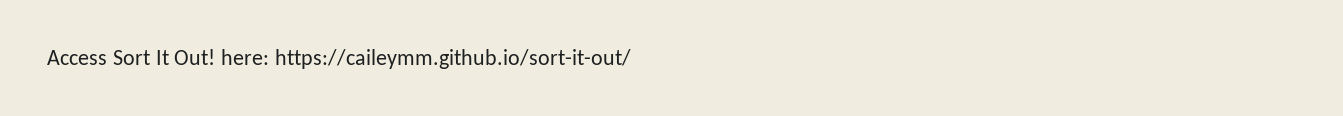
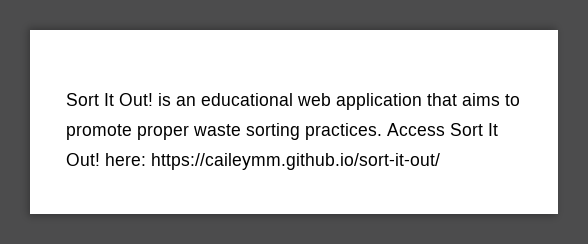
(47, 57) none -> [66,93,520,110] [66,123,382,140] Sort It Out! is an educational web application that aims to promote proper waste sorting practices.

